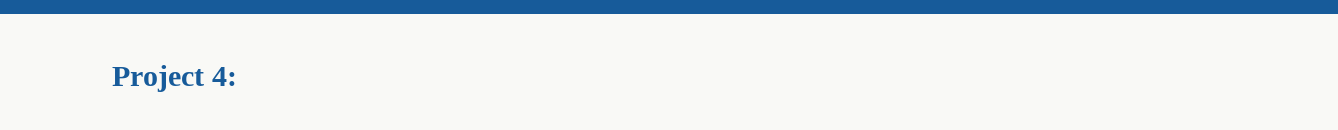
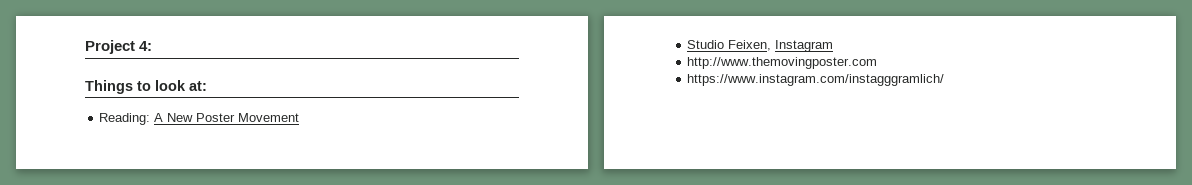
(238, 76) none -> [85,80,207,94] [99,113,300,125] [687,40,834,52] [687,57,878,69] [687,74,945,86] // Things to look at: // Reading: A New Poster Movement // Studio Feixen, Instagram // http://www.themovingposter.com // https://www.instagram.com/instagggramlich/

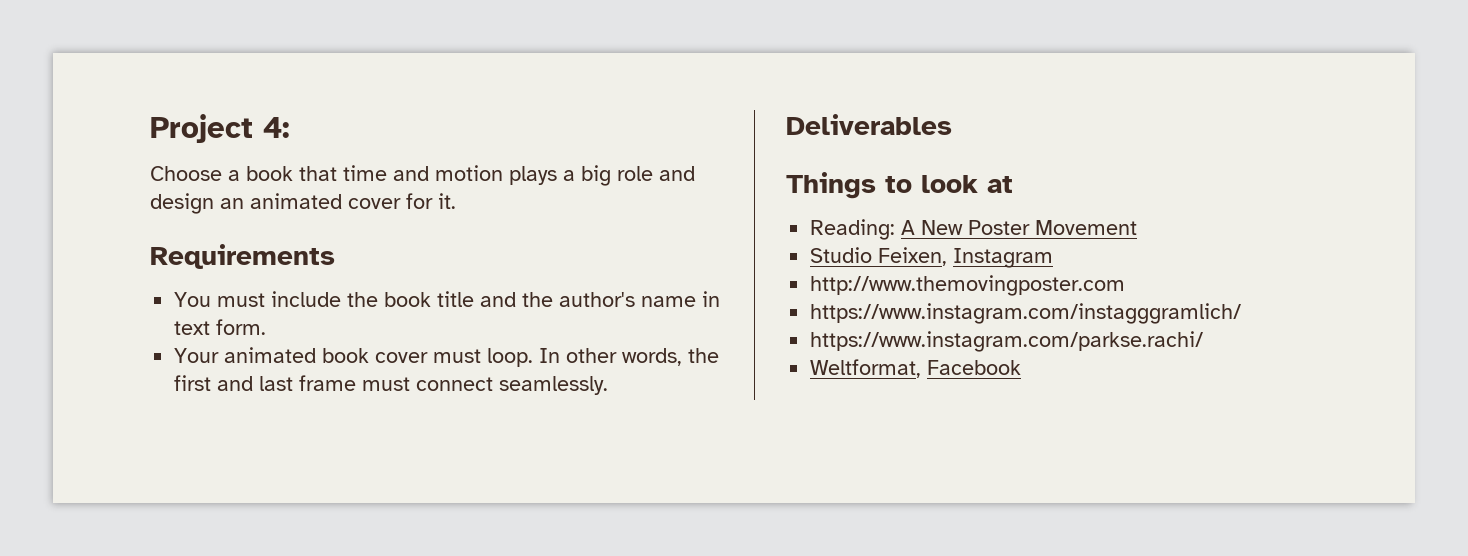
(153, 46) none -> [150,165,695,186] [150,193,456,214] [150,244,335,269] [174,291,721,307] [174,319,267,335] [174,347,720,367] [174,375,609,395] [786,114,952,135] // Choose a book that time and motion plays a big role and design an animated cover for it. // Requirements // You must include the book title and the author's name in text form. // Your animated book cover must loop. In other words, the first and last frame must connect seamlessly. // Deliverables
[189,81,207,91] at: -> [987,176,1013,193] at
(945, 80) none -> [810,331,1204,352] [810,359,1022,378] // https://www.instagram.com/parkse.rachi/ // Weltformat, Facebook

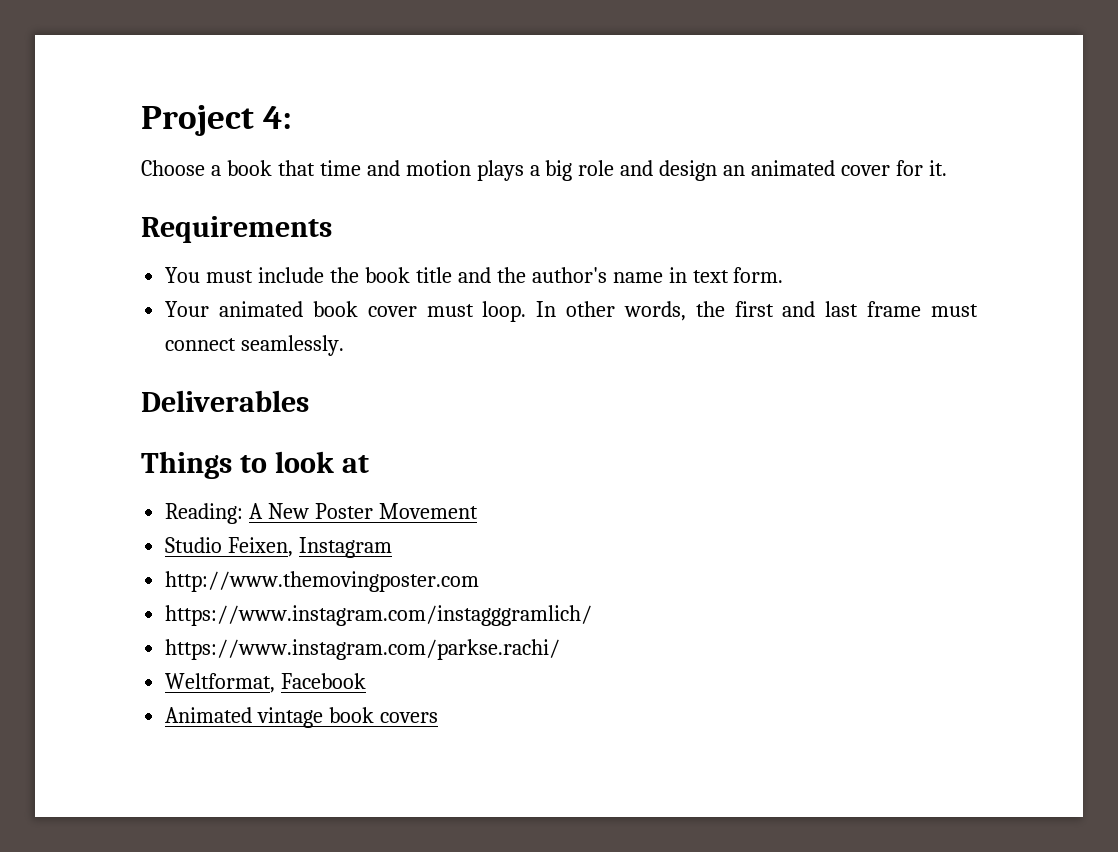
(1022, 367) none -> [165,707,439,728] // Animated vintage book covers

